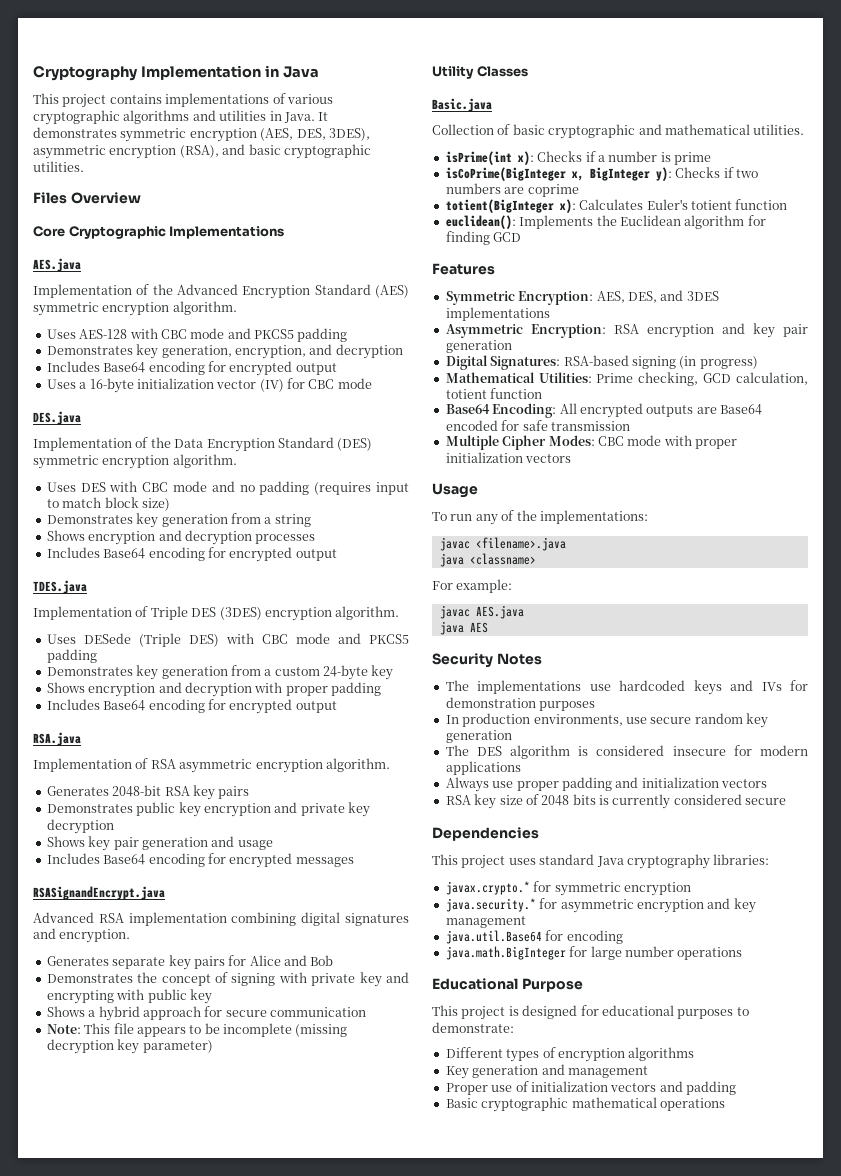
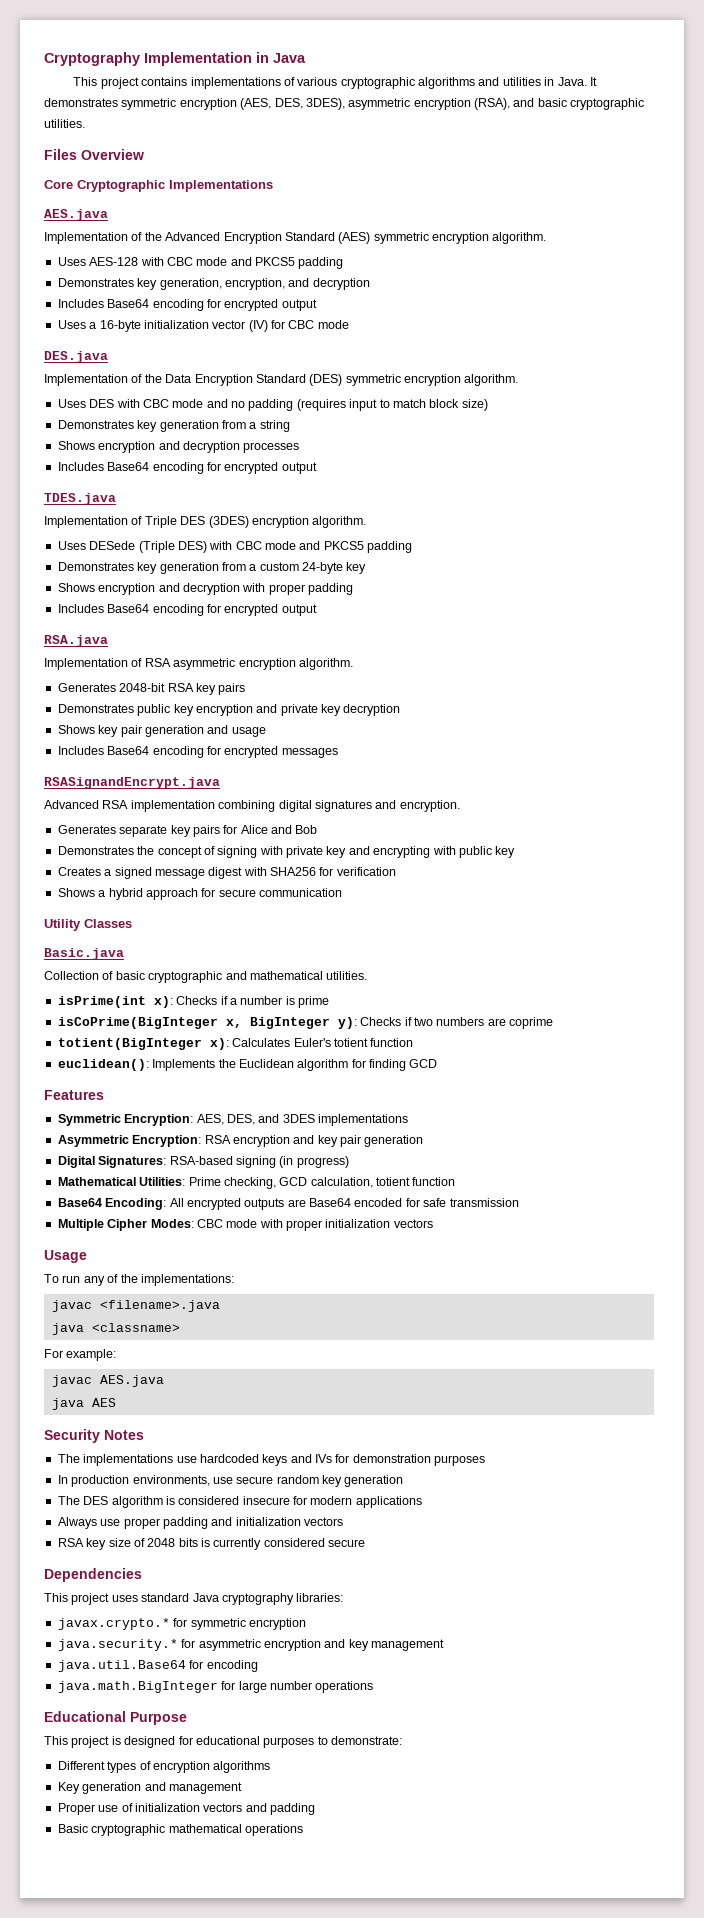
(212, 996) none -> [57,867,396,879] // Creates a signed message digest with SHA256 for verification
[46,1023,348,1037] [46,1039,213,1054] // Note: This file appears to be incomplete (missing decryption key parameter) -> (342, 892) none

